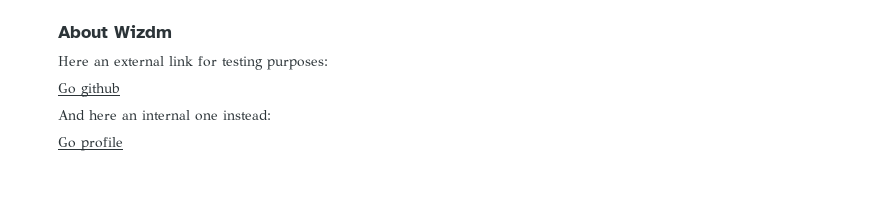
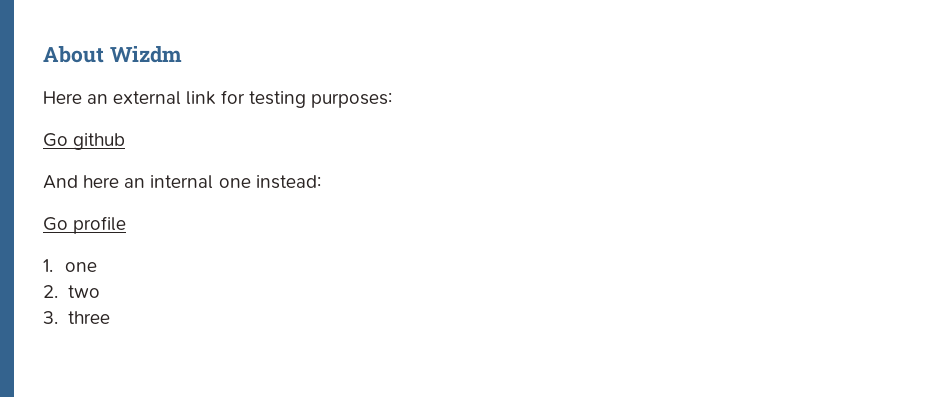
(123, 144) none -> [43,259,98,272] [43,285,100,298] [43,311,110,324] // 1. one // 2. two // 3. three

